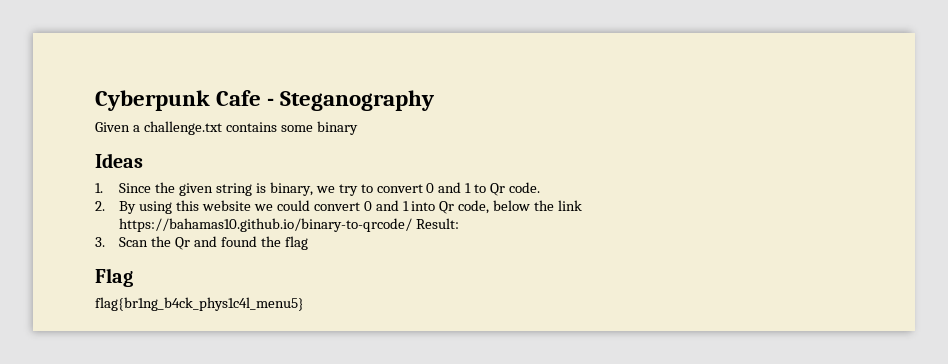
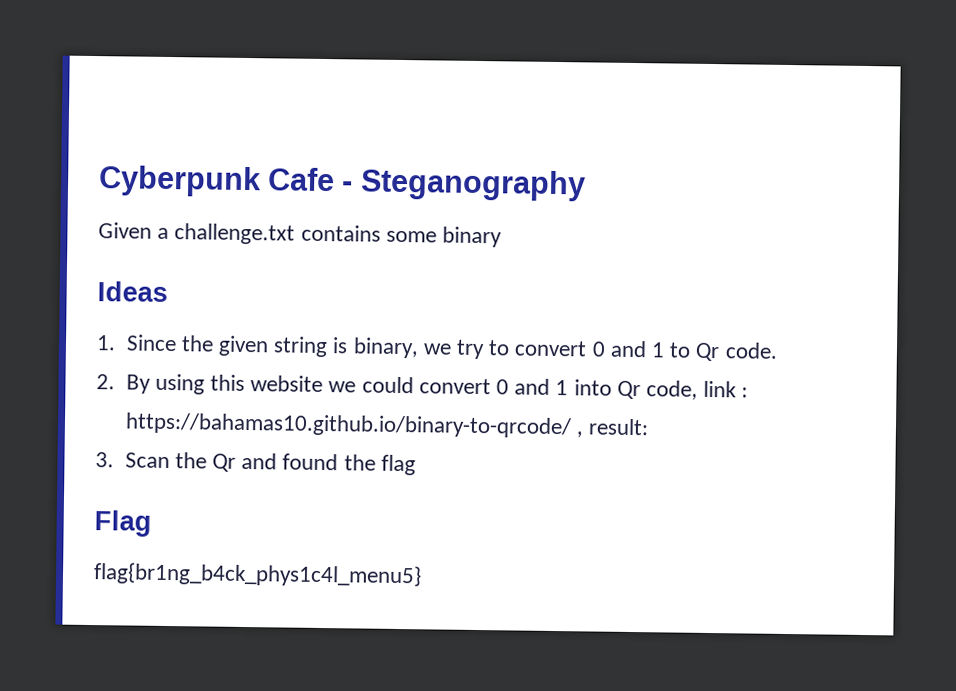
[493,200,583,211] [119,218,460,232] below the link https://bahamas10.github.io/binary-to-qrcode/ Result: -> [703,380,749,398] [124,412,649,439] link : https://bahamas10.github.io/binary-to-qrcode/ , result:

